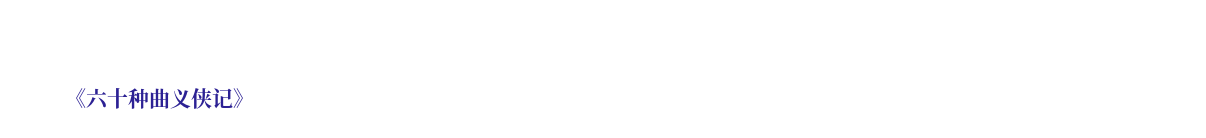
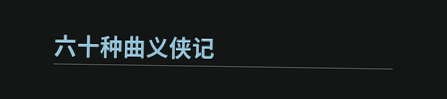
[65,88,86,108] 《 -> (53, 46) none
[233,88,254,108] 》 -> (216, 48) none

